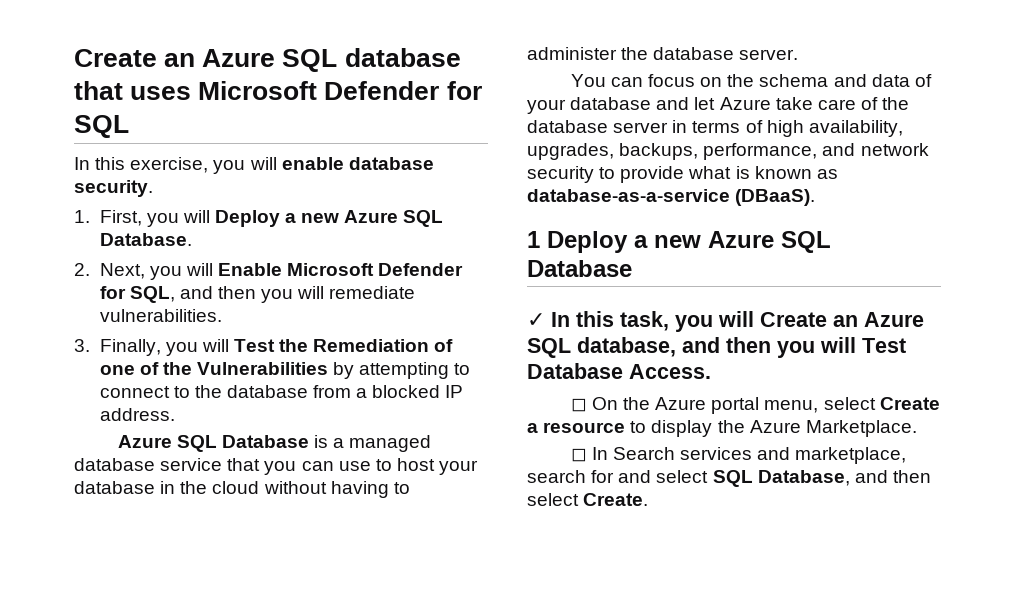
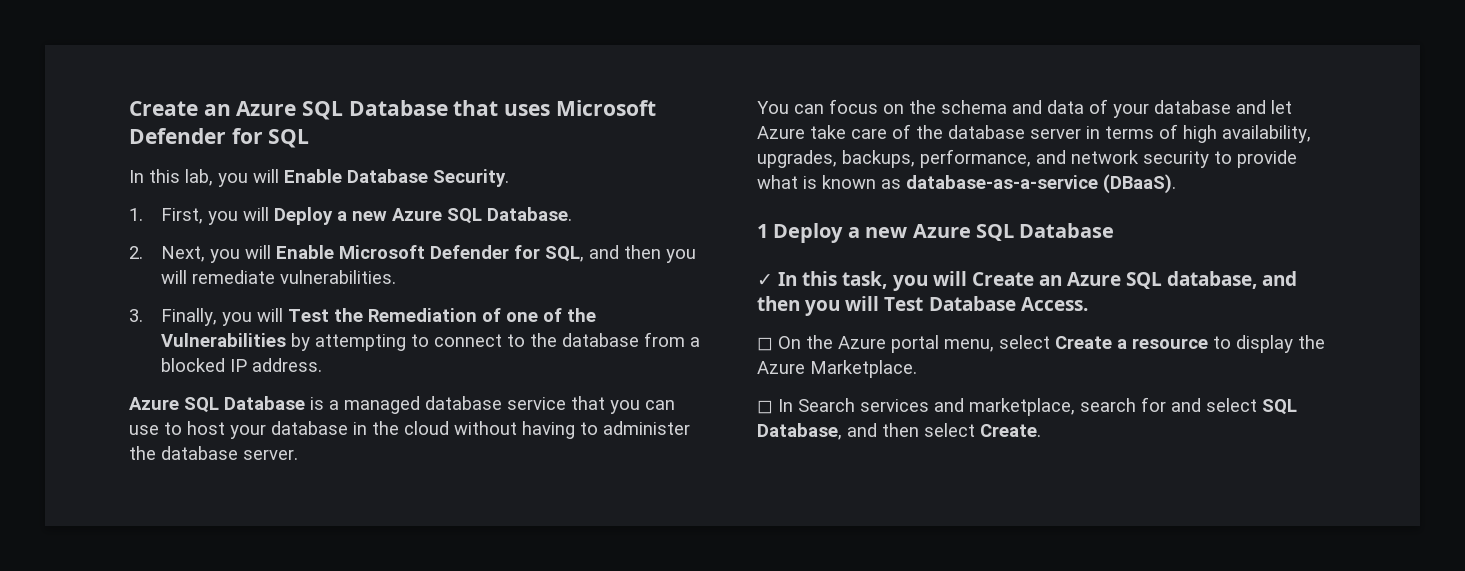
[74,48,461,72] Create an Azure SQL database -> [129,100,448,120] Create an Azure SQL Database
[130,157,434,174] [74,180,153,197] exercise, you will enable database security. -> [185,169,509,187] lab, you will Enable Database Security.

